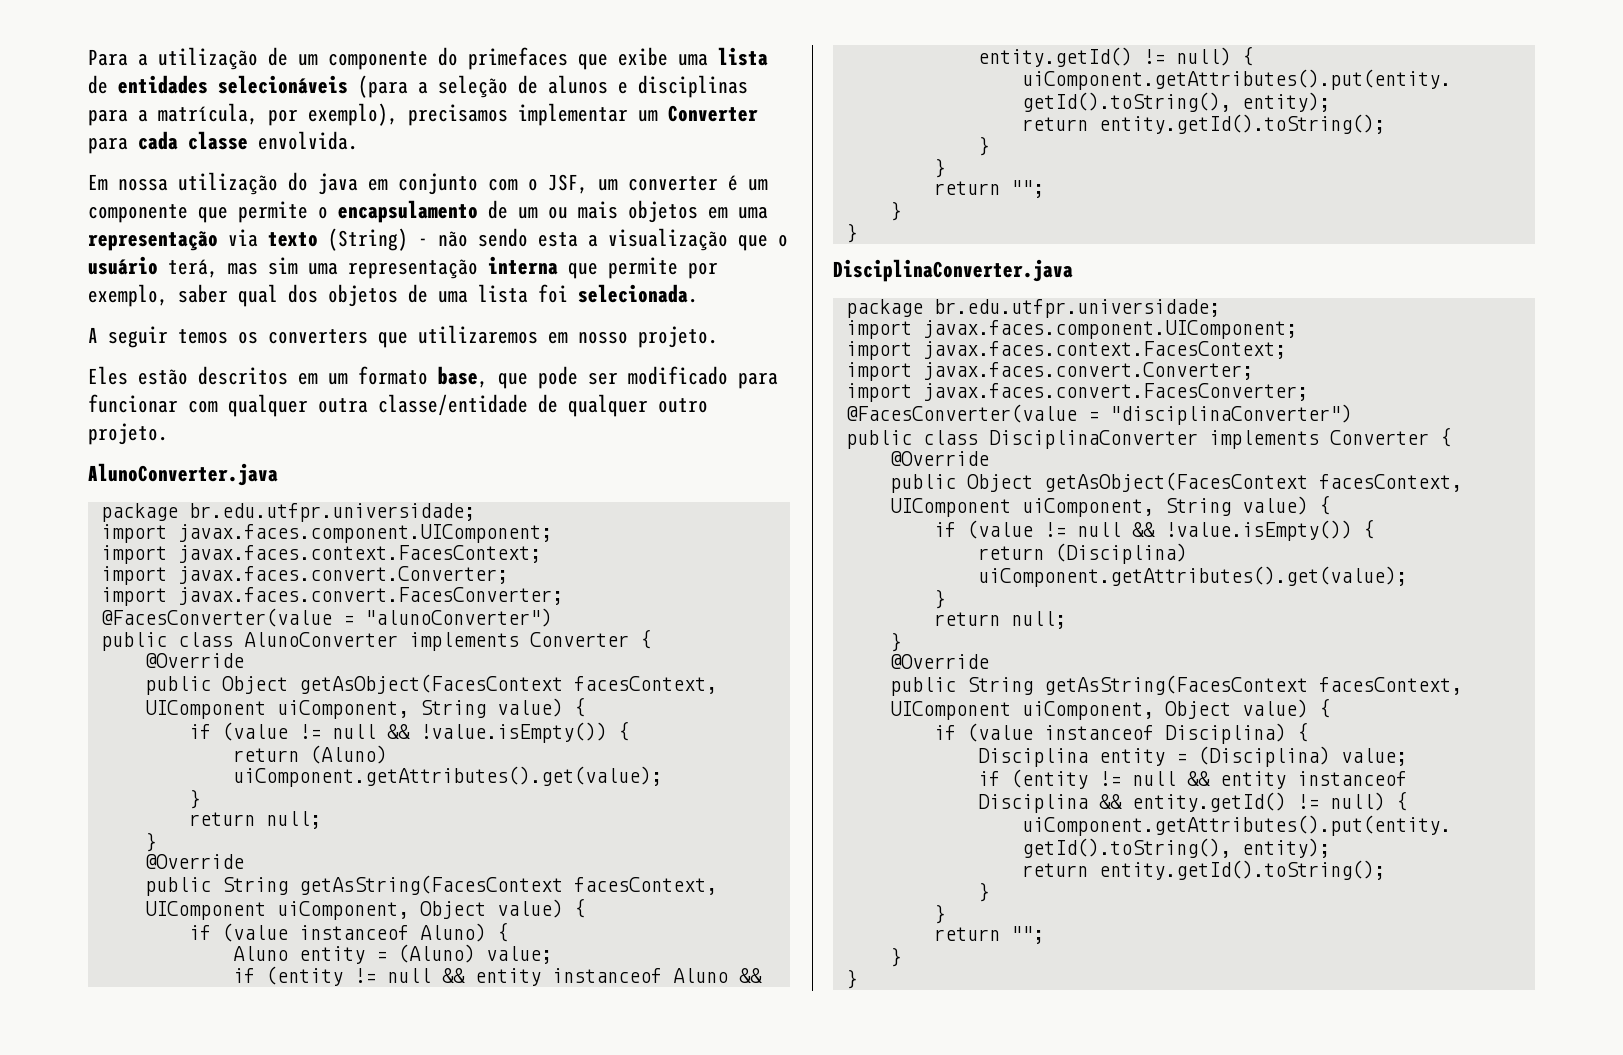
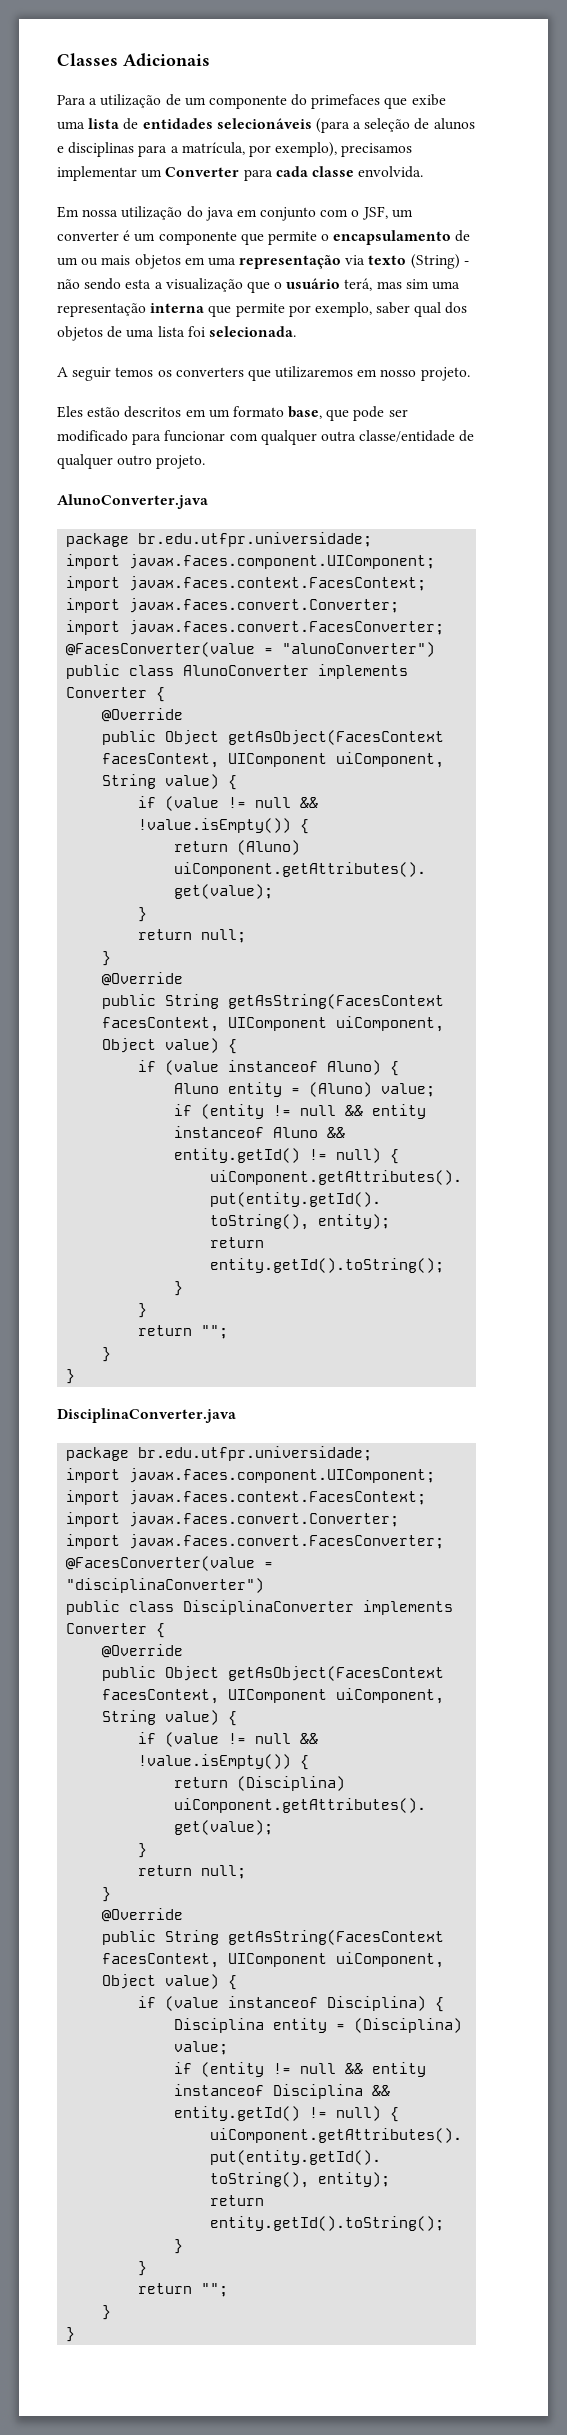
(88, 57) none -> [57,53,210,66] Classes Adicionais //

